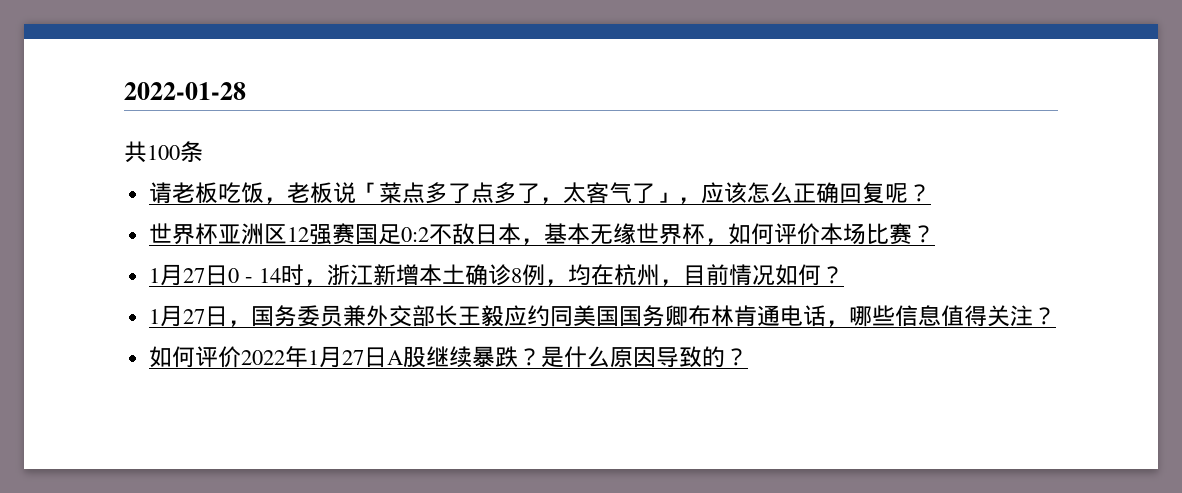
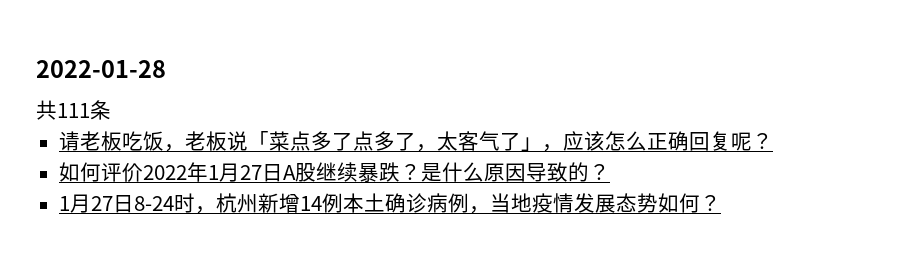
[147,145,180,160] 100 -> [57,103,90,118] 111
[148,223,935,245] [148,264,844,286] [148,305,1056,327] // 世界杯亚洲区12强赛国足0:2不敌日本，基本无缘世界杯，如何评价本场比赛？ // 1月27日0 - 14时，浙江新增本土确诊8例，均在杭州，目前情况如何？ // 1月27日，国务委员兼外交部长王毅应约同美国国务卿布林肯通电话，哪些信息值得关注？ -> (773, 141) none
(748, 357) none -> [58,193,721,214] // 1月27日8-24时，杭州新增14例本土确诊病例，当地疫情发展态势如何？

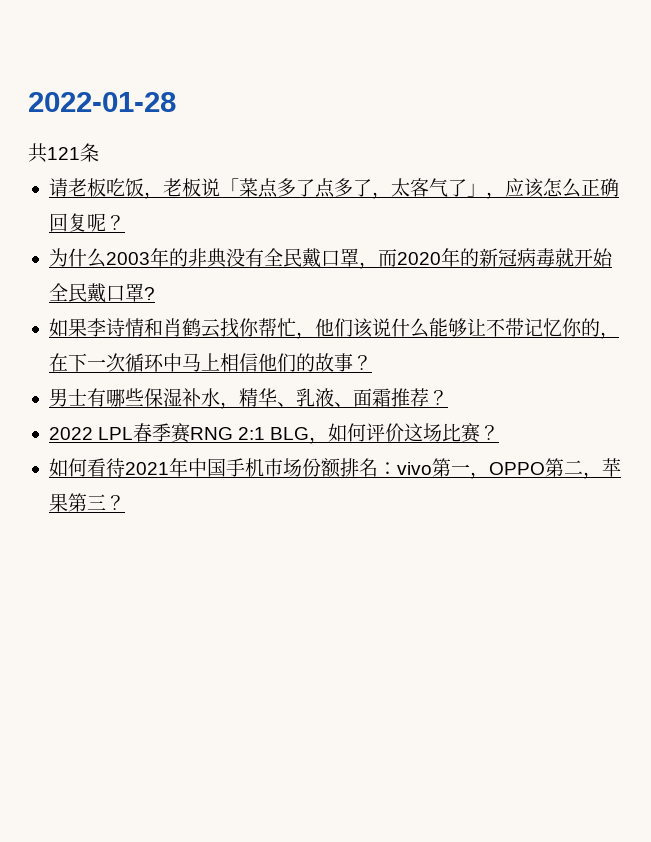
[57,103,90,118] 111 -> [47,147,80,160] 121
[58,162,610,182] [58,193,700,214] 如何评价2022年1月27日A股继续暴跌？是什么原因导致的？ // 1月27日8-24时，杭州新增14例本土确诊病例，当地疫情发展态势如何 -> [48,248,613,269] [48,283,155,303] [48,318,619,339] [48,353,372,372] [48,388,448,409] [48,423,500,444] [48,458,621,479] [48,493,106,512] 为什么2003年的非典没有全民戴口罩，而2020年的新冠病毒就开始全民戴口罩? // 如果李诗情和肖鹤云找你帮忙，他们该说什么能够让不带记忆你的，在下一次循环中马上相信他们的故事？ // 男士有哪些保湿补水，精华、乳液、面霜推荐？ // 2022 LPL春季赛RNG 2:1 BLG，如何评价这场比赛？ // 如何看待2021年中国手机市场份额排名：vivo第一，OPPO第二，苹果第三

